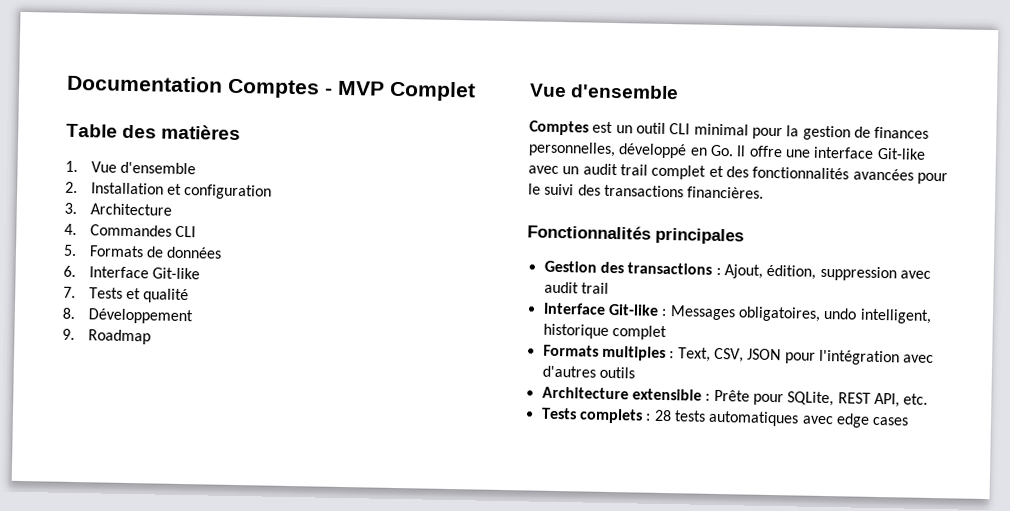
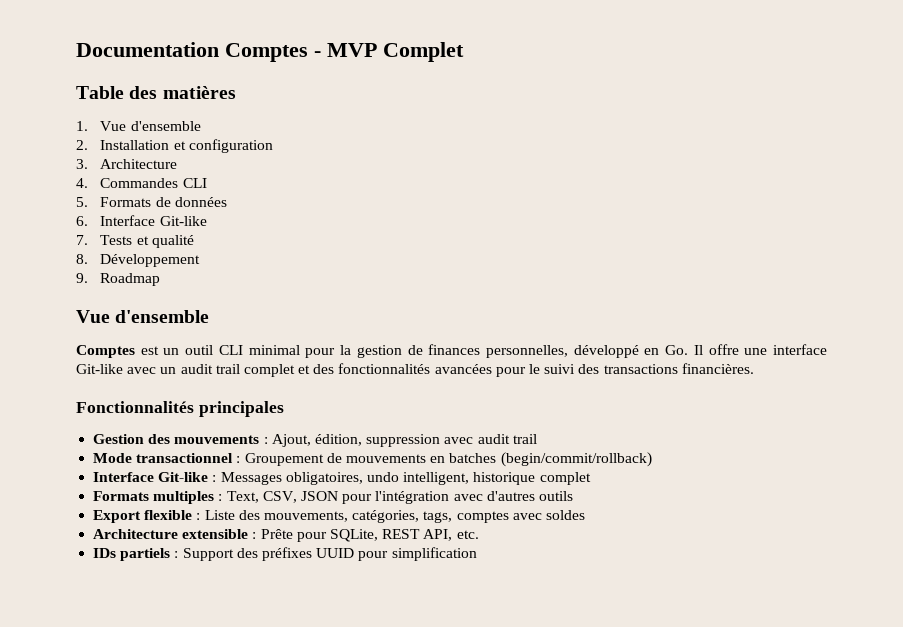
[627,262,713,275] transactions -> [174,435,260,444] mouvements
(609, 288) none -> [93,452,652,467] // Mode transactionnel : Groupement de mouvements en batches (begin/commit/rollback)
(635, 372) none -> [93,510,585,523] // Export flexible : Liste des mouvements, catégories, tags, comptes avec soldes
[540,407,910,428] Tests complets : 28 tests automatiques avec edge cases -> [93,547,477,561] IDs partiels : Support des préfixes UUID pour simplification

